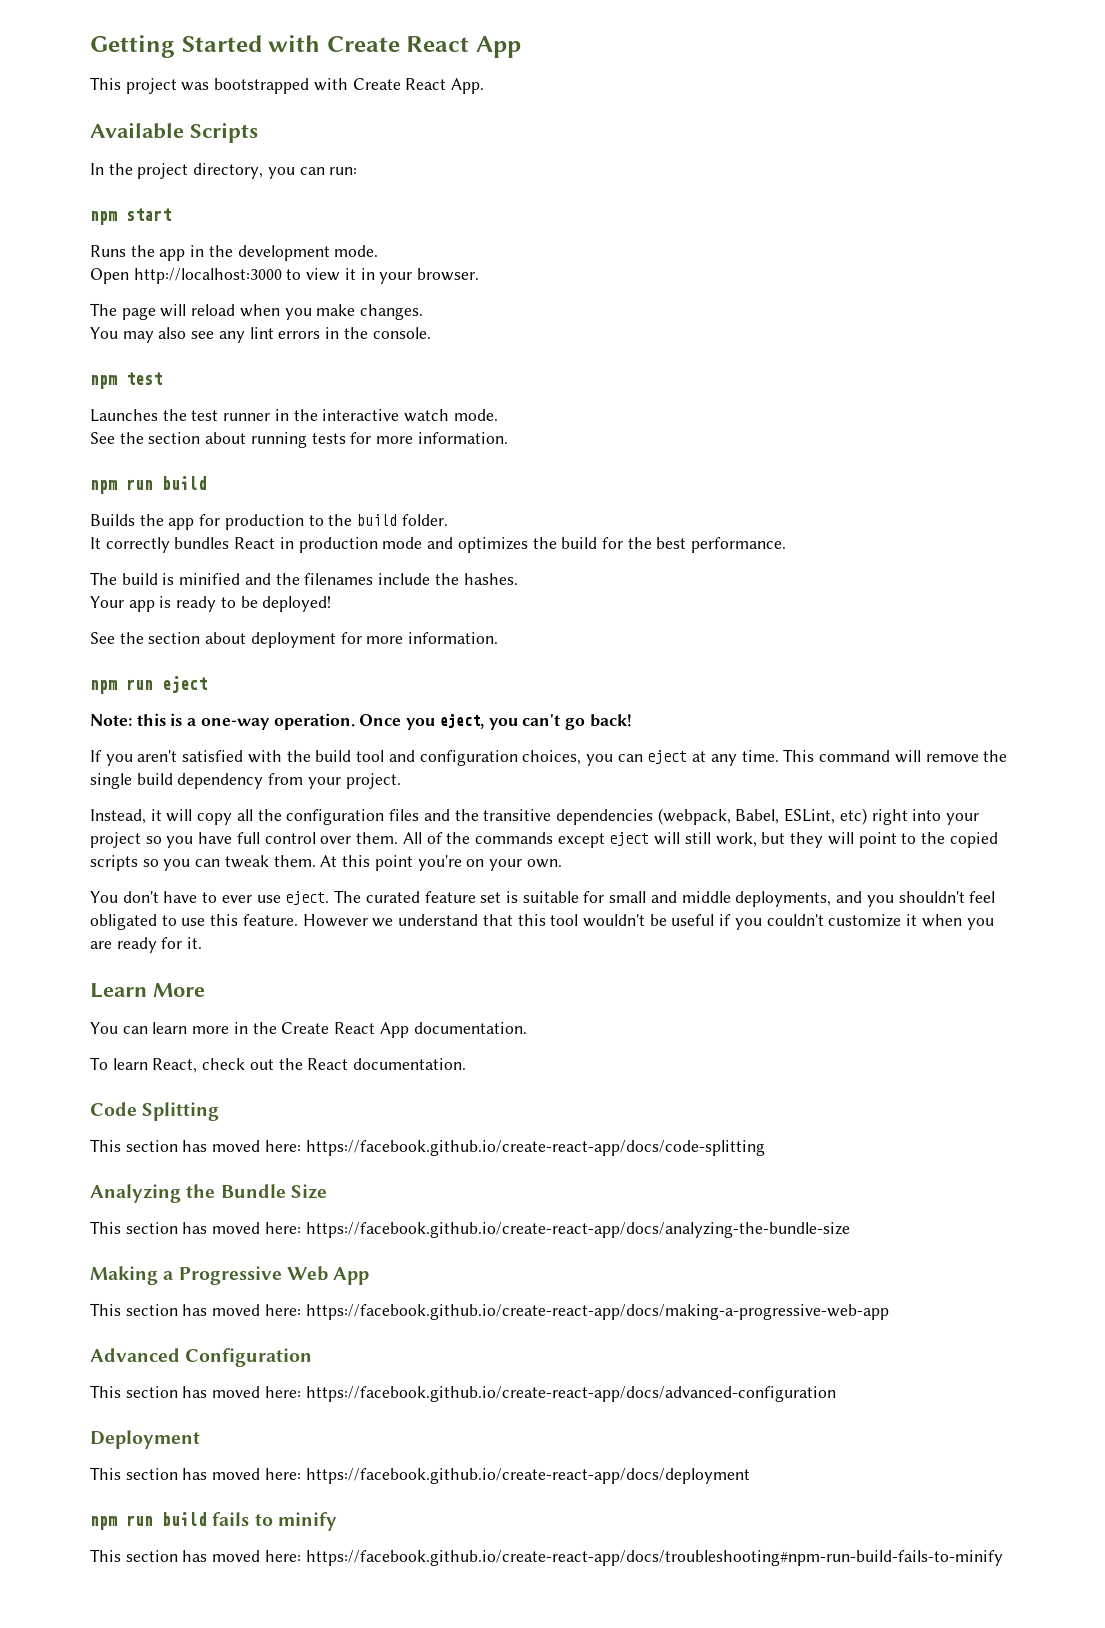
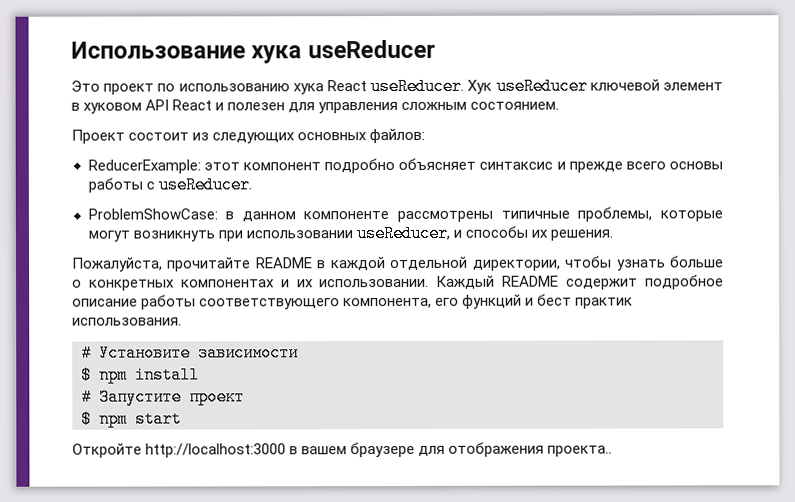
[90,35,522,58] [90,77,485,94] [90,122,258,143] [90,163,358,179] [90,208,171,225] [90,245,379,261] [90,268,480,284] [90,303,424,320] [90,327,431,343] [90,372,162,389] [90,409,498,422] [90,432,508,448] [90,476,207,494] [90,514,448,530] [90,537,787,553] [90,572,518,585] [90,596,332,612] [90,632,499,648] [90,676,207,694] [90,713,632,730] [90,749,1008,766] [90,773,401,789] [90,808,980,825] [90,832,998,848] [90,855,562,871] [90,890,996,907] [90,914,994,930] [90,937,203,953] [90,983,205,998] [90,1022,527,1038] [90,1057,467,1073] [90,1102,220,1121] [90,1139,765,1156] [90,1184,327,1203] [90,1221,850,1238] [90,1266,370,1285] [90,1303,889,1320] [90,1348,313,1367] [90,1385,836,1402] [90,1430,200,1449] [90,1467,750,1484] [90,1512,337,1531] [90,1549,1003,1566] Getting Started with Create React App // This project was bootstrapped with Create React App. // Available Scripts // In the project directory, you can run: // npm start // Runs the app in the development mode. // Open http://localhost:3000 to view it in your browser. // The page will reload when you make changes. // You may also see any lint errors in the console. // npm test // Launches the test runner in the interactive watch mode. // See the section about running tests for more information. // npm run build // Builds the app for production to the build folder. // It correctly bundles React in production mode and optimizes the build for the best performance. // The build is minified and the filenames include the hashes. // Your app is ready to be deployed! // See the section about deployment for more information. // npm run eject // Note: this is a one-way operation. Once you eject, you can't go back! // If you aren't satisfied with the build tool and configuration choices, you can eject at any time. This command will remove the single build dependency from your project. // Instead, it will copy all the configuration files and the transitive dependencies (webpack, Babel, ESLint, etc) right into your project so you have full control over them. All of the commands except eject will still work, but they will point to the copied scripts so you can tweak them. At this point you're on your own. // You don't have to ever use eject. The curated feature set is suitable for small and middle deployments, and you shouldn't feel obligated to use this feature. However we understand that this tool wouldn't be useful if you couldn't customize it when you are ready for it. // Learn More // You can learn more in the Create React App documentation. // To learn React, check out the React documentation. // Code Splitting // This section has moved here: https://facebook.github.io/create-react-app/docs/code-splitting // Analyzing the Bundle Size // This section has moved here: https://facebook.github.io/create-react-app/docs/analyzing-the-bundle-size // Making a Progressive Web App // This section has moved here: https://facebook.github.io/create-react-app/docs/making-a-progressive-web-app // Advanced Configuration // This section has moved here: https://facebook.github.io/create-react-app/docs/advanced-configuration // Deployment // This section has moved here: https://facebook.github.io/create-react-app/docs/deployment // npm run build fails to minify // This section has moved here: https://facebook.github.io/create-react-app/docs/troubleshooting#npm-run-build-fails-to-minify -> [71,39,436,64] [71,77,723,96] [71,99,560,114] [71,127,426,144] [87,157,723,174] [87,176,252,194] [87,206,723,222] [87,224,613,243] [72,255,725,272] [72,274,725,291] [72,293,634,310] [72,317,182,326] [81,344,298,362] [81,366,200,384] [81,388,244,406] [81,410,182,428] [72,441,613,458] Использование хука useReducer // Это проект по использованию хука React useReducer. Хук useReducer ключевой элемент в хуковом API React и полезен для управления сложным состоянием. // Проект состоит из следующих основных файлов: // ReducerExample: этот компонент подробно объясняет синтаксис и прежде всего основы работы с useReducer. // ProblemShowCase: в данном компоненте рассмотрены типичные проблемы, которые могут возникнуть при использовании useReducer, и способы их решения. // Пожалуйста, прочитайте README в каждой отдельной директории, чтобы узнать больше о конкретных компонентах и их использовании. Каждый README содержит подробное описание работы соответствующего компонента, его функций и бест практик использования. // # Установите зависимости // $ npm install // # Запустите проект // $ npm start // Откройте http://localhost:3000 в вашем браузере для отображения проекта..

